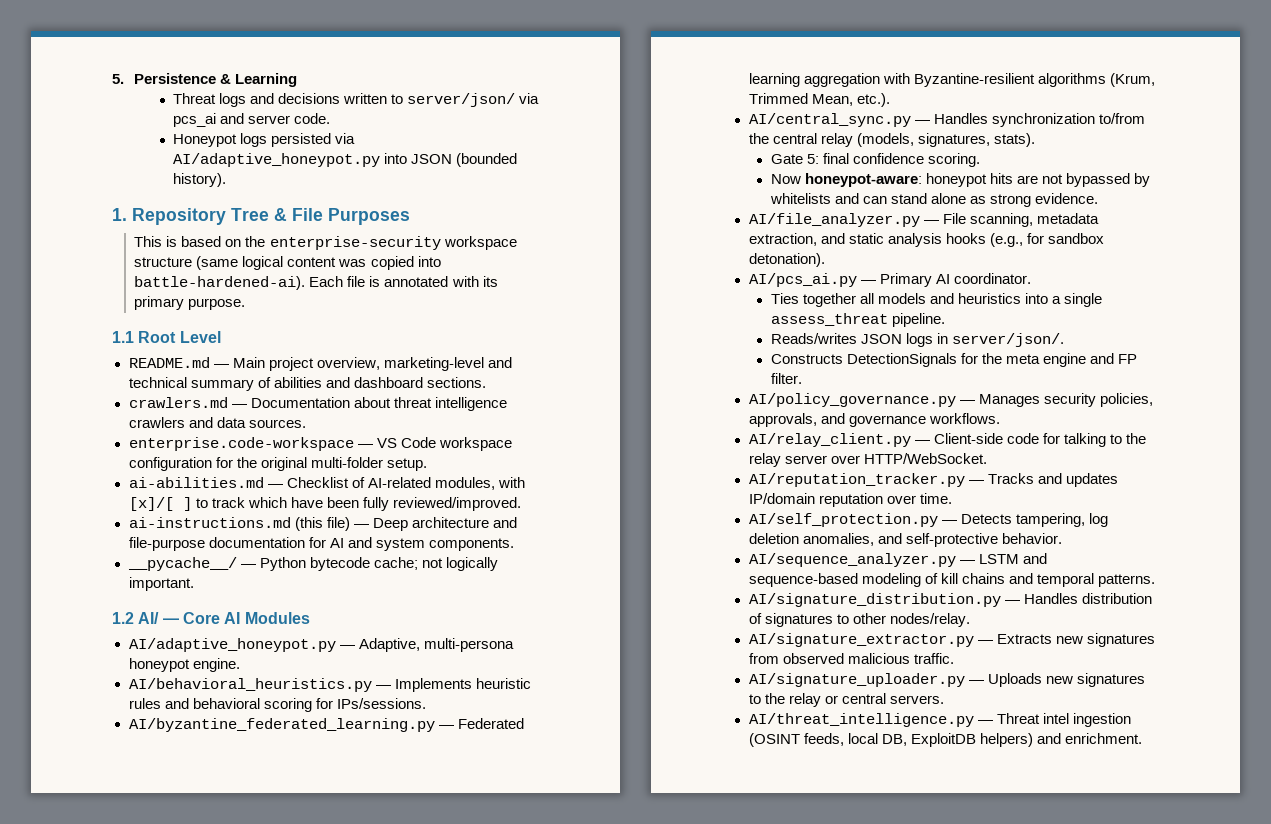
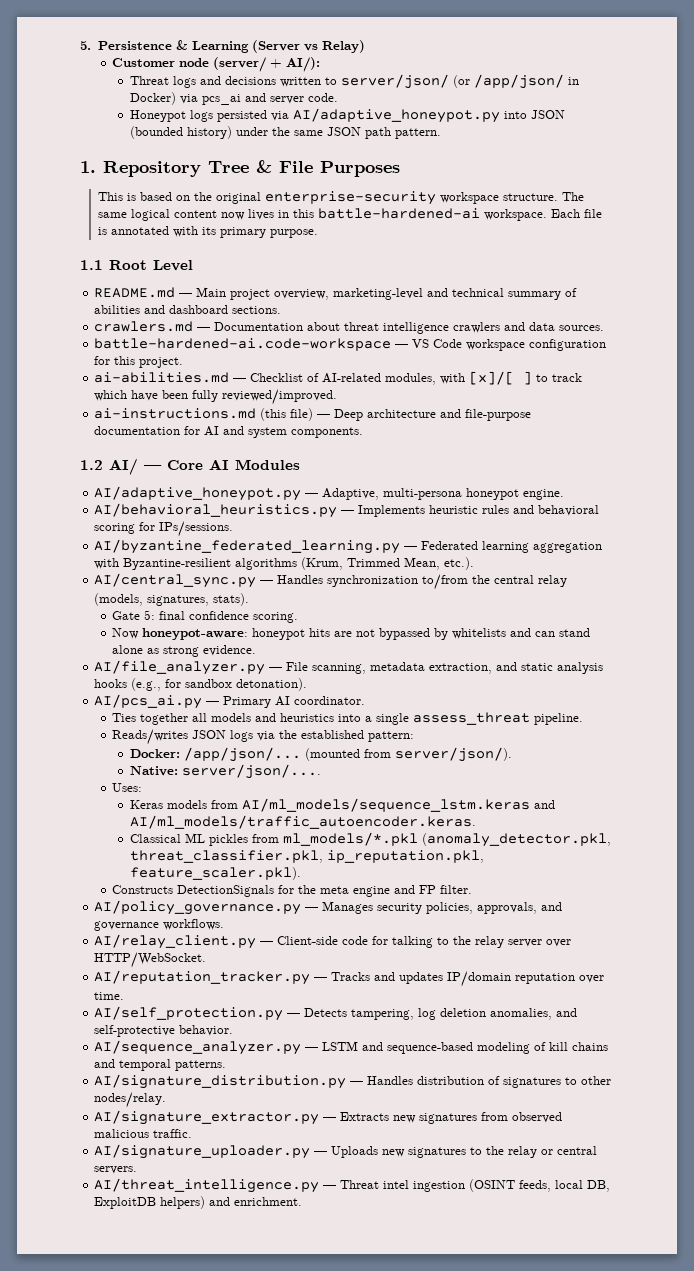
(298, 80) none -> [251,40,365,53] [112,57,321,72] (Server vs Relay) // Customer node (server/ + AI/):
(516, 100) none -> [453,74,580,89] [130,92,177,105] (or /app/json/ in Docker)
[173,173,227,187] history). -> [187,126,442,139] history) under the same JSON path pattern.
(266, 241) none -> [215,192,261,204] original
[134,256,441,270] [134,276,306,290] structure (same logical content was copied into battle-hardened-ai). -> [502,192,584,201] [97,208,547,221] structure. The same logical content now lives in this battle-hardened-ai workspace.
[128,437,354,451] enterprise.code-workspace -> [94,338,392,351] battle-hardened-ai.code-workspace
[236,457,427,471] the original multi-folder setup. -> [114,356,184,368] this project.
[127,557,498,571] [128,577,194,591] // __pycache__/ — Python bytecode cache; not logically important. -> (364, 432) none
[936,333,1064,347] in server/json/. -> [257,730,415,742] [130,747,513,762] [130,764,322,779] [112,783,143,792] [130,798,556,812] [130,815,477,829] [130,832,612,847] [130,850,485,863] [130,867,302,880] via the established pattern: // Docker: /app/json/... (mounted from server/json/). // Native: server/json/.... // Uses: // Keras models from AI/ml_models/sequence_lstm.keras and AI/ml_models/traffic_autoencoder.keras. // Classical ML pickles from ml_models/*.pkl (anomaly_detector.pkl, threat_classifier.pkl, ip_reputation.pkl, feature_scaler.pkl).

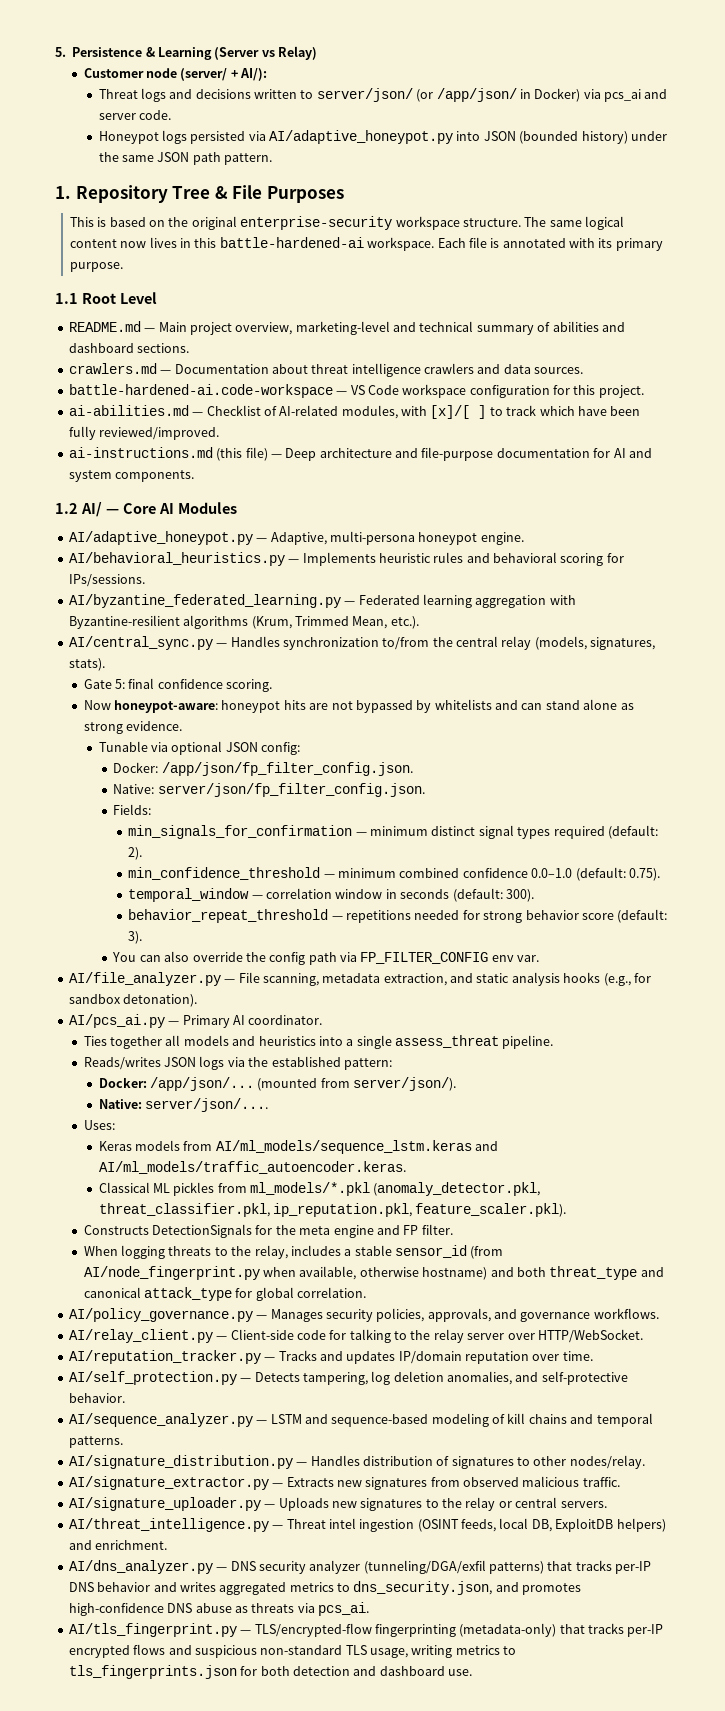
(257, 650) none -> [98,741,301,755] [113,762,413,776] [113,783,425,797] [113,804,152,815] [128,825,658,839] [128,847,143,860] [128,867,660,881] [128,888,534,902] [128,909,668,923] [128,931,143,944] [112,951,540,965] // Tunable via optional JSON config: // Docker: /app/json/fp_filter_config.json. // Native: server/json/fp_filter_config.json. // Fields: // min_signals_for_confirmation — minimum distinct signal types required (default: 2). // min_confidence_threshold — minimum combined confidence 0.0–1.0 (default: 0.75). // temporal_window — correlation window in seconds (default: 300). // behavior_repeat_threshold — repetitions needed for strong behavior score (default: 3). // You can also override the config path via FP_FILTER_CONFIG env var.
(473, 889) none -> [83,1245,504,1259] [83,1266,664,1280] [83,1287,367,1301] // When logging threats to the relay, includes a stable sensor_id (from AI/node_fingerprint.py when available, otherwise hostname) and both threat_type and canonical attack_type for global correlation.
(303, 1201) none -> [68,1560,652,1574] [68,1581,582,1595] [68,1602,369,1616] [68,1623,664,1637] [68,1644,517,1658] [68,1665,472,1679] // AI/dns_analyzer.py — DNS security analyzer (tunneling/DGA/exfil patterns) that tracks per-IP DNS behavior and writes aggregated metrics to dns_security.json, and promotes high-confidence DNS abuse as threats via pcs_ai. // AI/tls_fingerprint.py — TLS/encrypted-flow fingerprinting (metadata-only) that tracks per-IP encrypted flows and suspicious non-standard TLS usage, writing metrics to tls_fingerprints.json for both detection and dashboard use.

